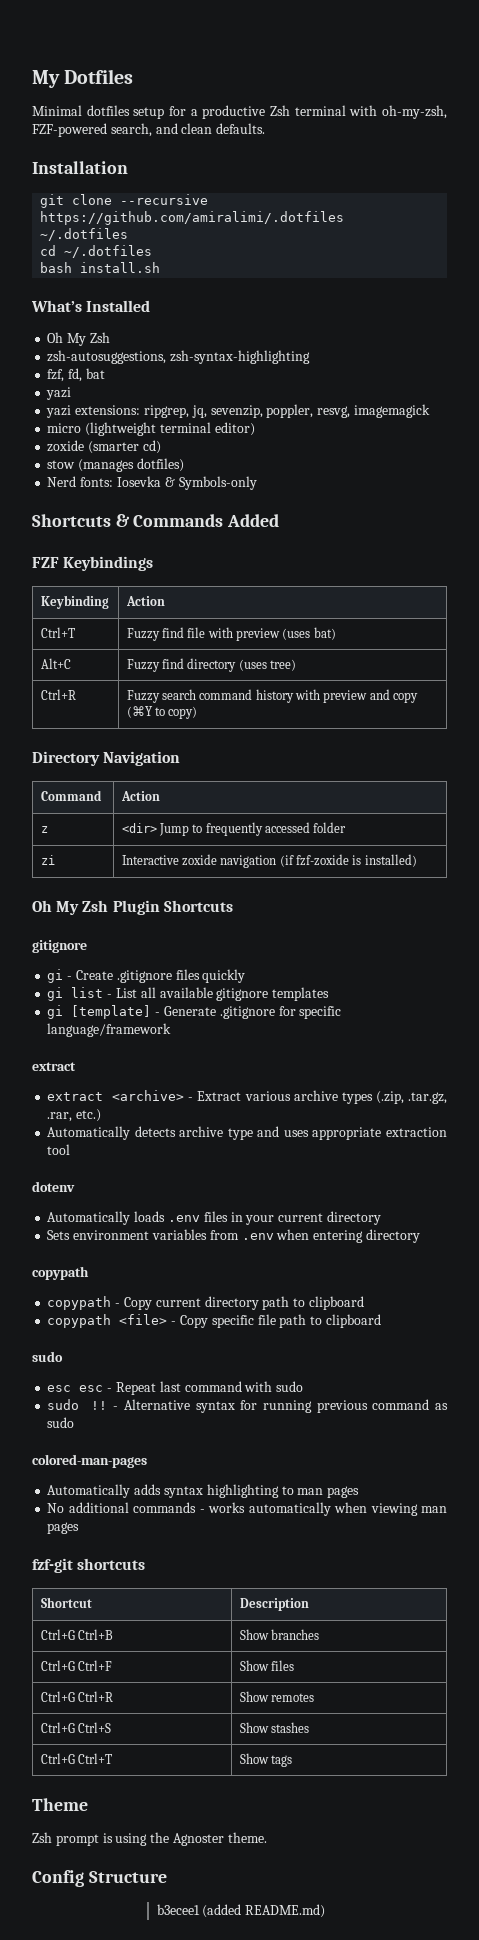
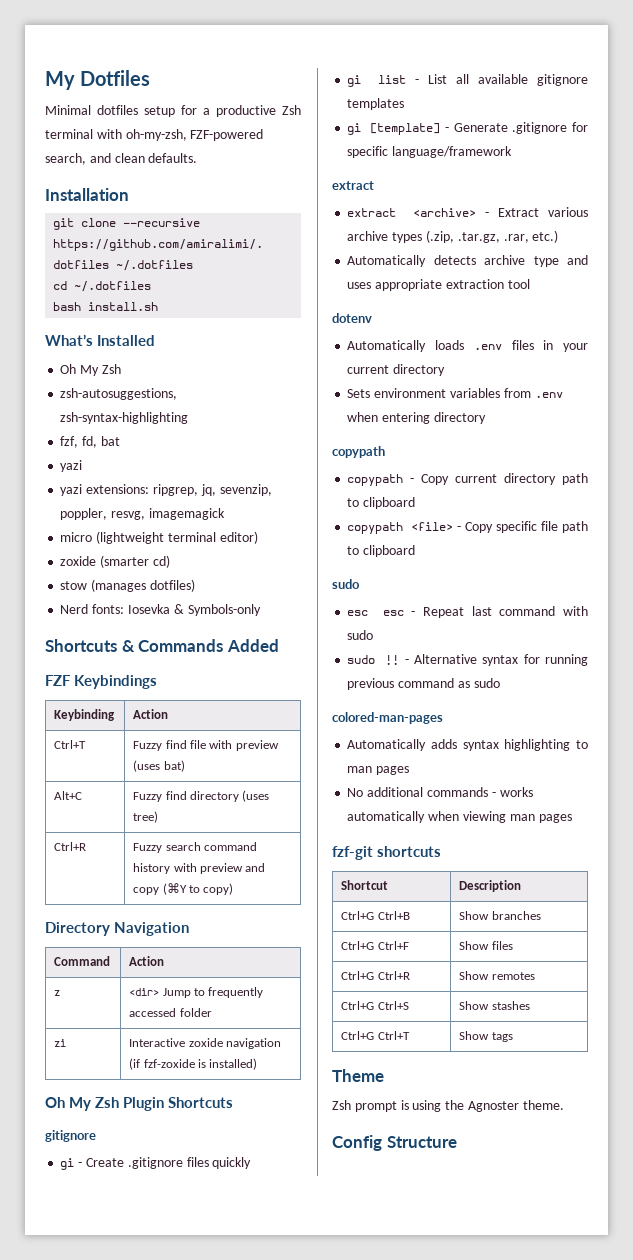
[156,1904,326,1918] // b3ecee1 (added README.md) -> (457, 1142) none

